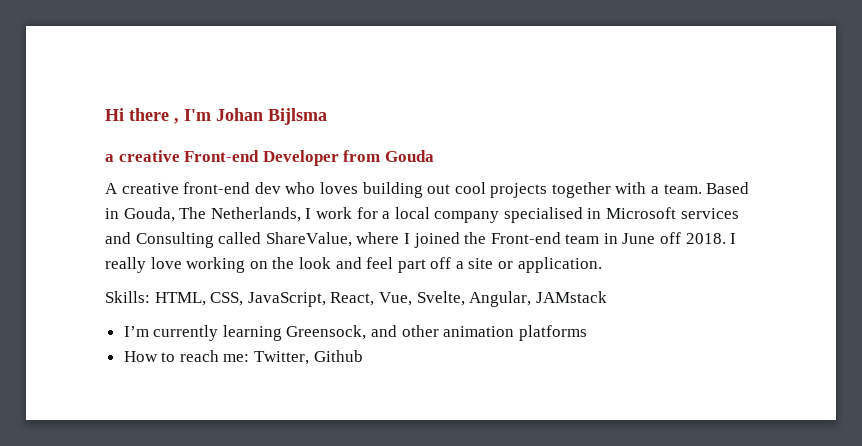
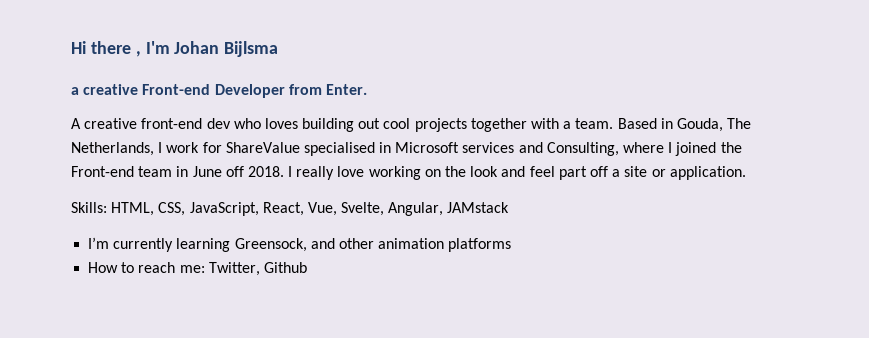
[384,150,434,162] Gouda -> [325,84,367,95] Enter.
[382,207,500,223] a local company -> [225,142,300,153] ShareValue
[135,232,352,248] Consulting called ShareValue, -> [546,142,619,156] Consulting,

